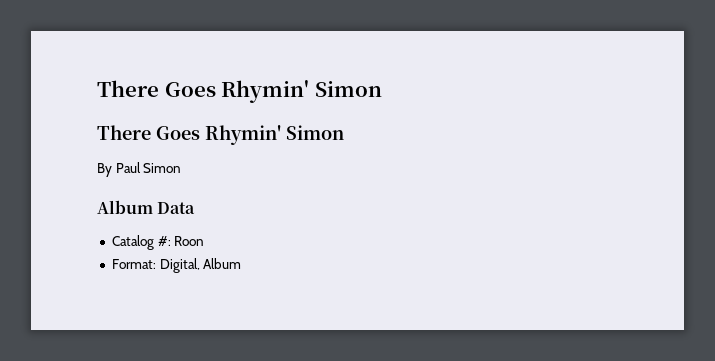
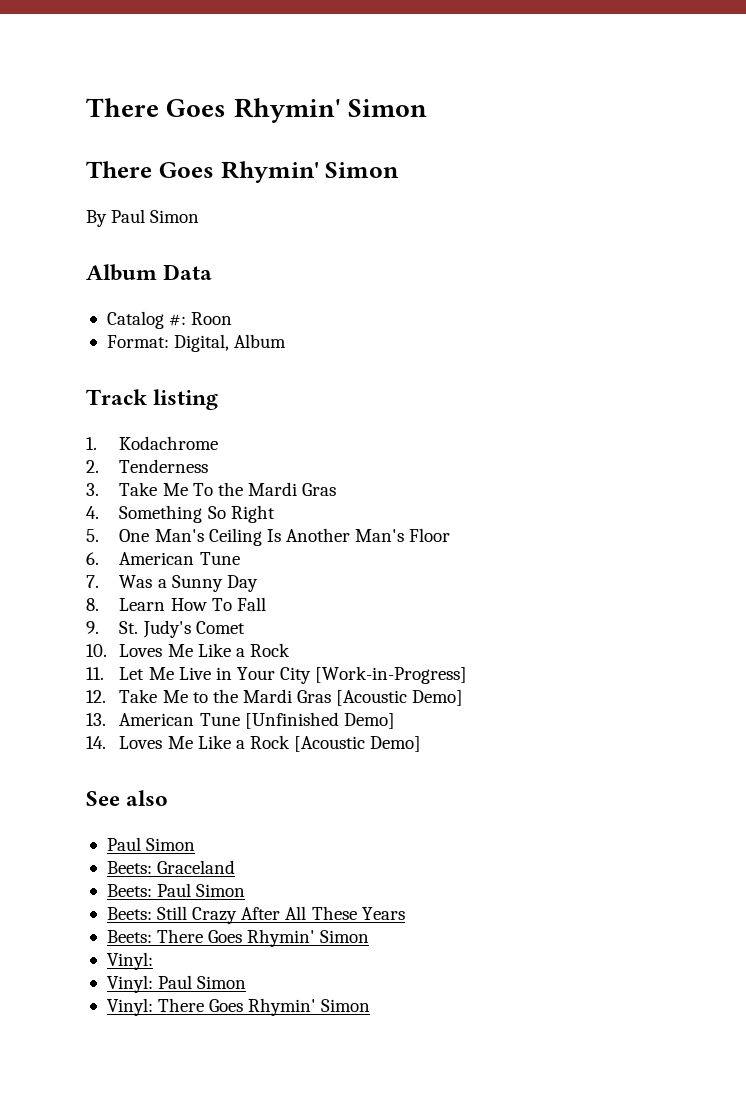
(242, 263) none -> [86,389,219,410] [86,436,219,450] [86,459,209,473] [86,482,337,496] [86,505,275,523] [86,528,451,546] [86,552,240,565] [86,575,258,592] [86,597,266,611] [86,620,245,638] [86,643,290,657] [86,666,468,684] [86,689,464,706] [86,712,395,729] [86,735,422,752] [86,790,169,806] [106,837,196,851] [106,860,236,874] [106,883,246,897] [106,906,405,924] [106,929,370,947] [106,952,153,970] [106,975,247,993] [106,998,371,1016] // Track listing // 1. Kodachrome // 2. Tenderness // 3. Take Me To the Mardi Gras // 4. Something So Right // 5. One Man's Ceiling Is Another Man's Floor // 6. American Tune // 7. Was a Sunny Day // 8. Learn How To Fall // 9. St. Judy's Comet // 10. Loves Me Like a Rock // 11. Let Me Live in Your City [Work-in-Progress] // 12. Take Me to the Mardi Gras [Acoustic Demo] // 13. American Tune [Unfinished Demo] // 14. Loves Me Like a Rock [Acoustic Demo] // See also // Paul Simon // Beets: Graceland // Beets: Paul Simon // Beets: Still Crazy After All These Years // Beets: There Goes Rhymin' Simon // Vinyl: // Vinyl: Paul Simon // Vinyl: There Goes Rhymin' Simon

